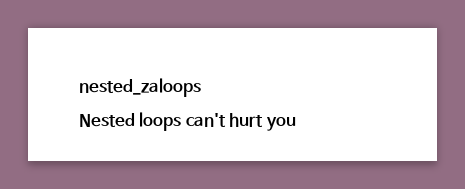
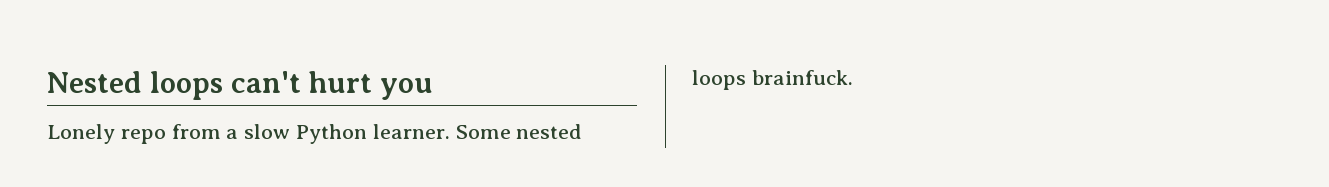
[79,78,201,97] nested_zaloops // -> (47, 82) none
(296, 124) none -> [47,124,583,144] [692,70,853,90] // Lonely repo from a slow Python learner. Some nested loops brainfuck.

